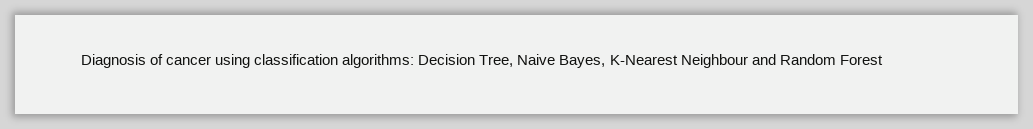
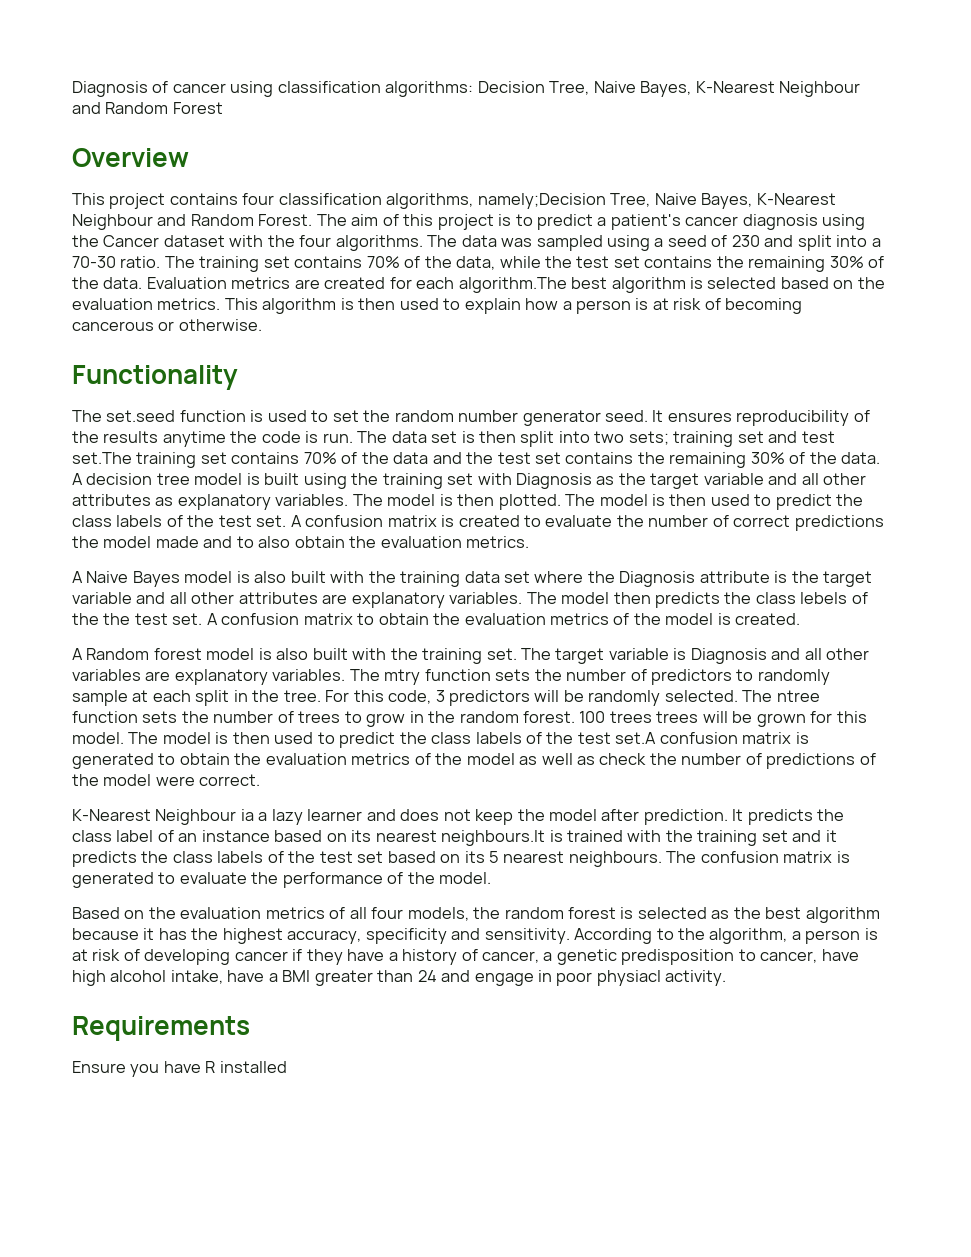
(883, 60) none -> [72,148,189,167] [72,193,836,209] [72,214,866,230] [72,235,881,251] [72,256,885,272] [72,277,885,293] [72,298,803,314] [72,319,262,331] [72,365,238,390] [72,410,870,426] [72,431,835,447] [72,452,881,468] [72,473,867,489] [72,494,864,510] [72,515,884,531] [72,536,530,548] [72,571,873,587] [72,592,868,608] [72,613,801,625] [72,648,870,664] [72,669,830,685] [72,690,820,706] [72,711,867,727] [72,732,809,748] [72,753,876,769] [72,774,261,786] [72,809,845,825] [72,830,837,846] [72,851,850,867] [72,872,492,888] [72,907,880,923] [72,928,878,944] [72,949,859,965] [72,970,727,986] [72,1016,250,1041] [72,1061,287,1077] // Overview // This project contains four classification algorithms, namely;Decision Tree, Naive Bayes, K-Nearest Neighbour and Random Forest. The aim of this project is to predict a patient's cancer diagnosis using the Cancer dataset with the four algorithms. The data was sampled using a seed of 230 and split into a 70-30 ratio. The training set contains 70% of the data, while the test set contains the remaining 30% of the data. Evaluation metrics are created for each algorithm.The best algorithm is selected based on the evaluation metrics. This algorithm is then used to explain how a person is at risk of becoming cancerous or otherwise. // Functionality // The set.seed function is used to set the random number generator seed. It ensures reproducibility of the results anytime the code is run. The data set is then split into two sets; training set and test set.The training set contains 70% of the data and the test set contains the remaining 30% of the data. A decision tree model is built using the training set with Diagnosis as the target variable and all other attributes as explanatory variables. The model is then plotted. The model is then used to predict the class labels of the test set. A confusion matrix is created to evaluate the number of correct predictions the model made and to also obtain the evaluation metrics. // A Naive Bayes model is also built with the training data set where the Diagnosis attribute is the target variable and all other attributes are explanatory variables. The model then predicts the class lebels of the the test set. A confusion matrix to obtain the evaluation metrics of the model is created. // A Random forest model is also built with the training set. The target variable is Diagnosis and all other variables are explanatory variables. The mtry function sets the number of predictors to randomly sample at each split in the tree. For this code, 3 predictors will be randomly selected. The ntree function sets the number of trees to grow in the random forest. 100 trees trees will be grown for this model. The model is then used to predict the class labels of the test set.A confusion matrix is generated to obtain the evaluation metrics of the model as well as check the number of predictions of the model were correct. // K-Nearest Neighbour ia a lazy learner and does not keep the model after prediction. It predicts the class label of an instance based on its nearest neighbours.It is trained with the training set and it predicts the class labels of the test set based on its 5 nearest neighbours. The confusion matrix is generated to evaluate the performance of the model. // Based on the evaluation metrics of all four models, the random forest is selected as the best algorithm because it has the highest accuracy, specificity and sensitivity. According to the algorithm, a person is at risk of developing cancer if they have a history of cancer, a genetic predisposition to cancer, have high alcohol intake, have a BMI greater than 24 and engage in poor physiacl activity. // Requirements // Ensure you have R installed

